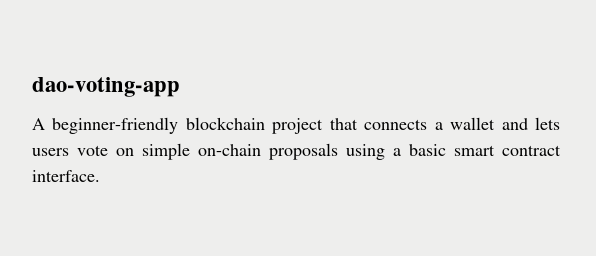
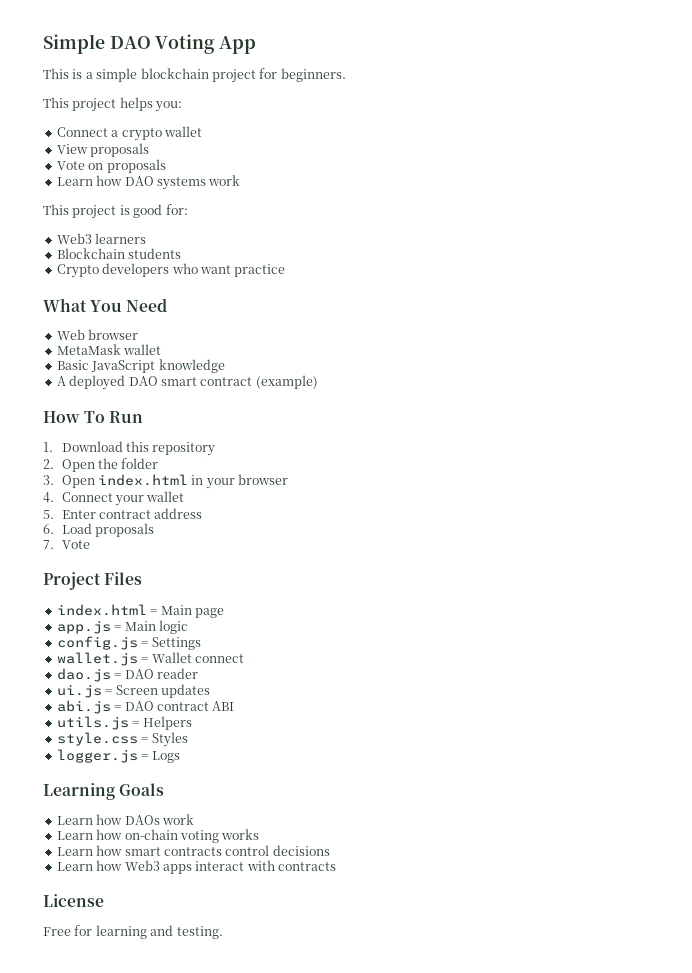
[32,77,180,97] [32,117,561,134] [32,143,561,160] [32,170,100,182] dao-voting-app // A beginner-friendly blockchain project that connects a wallet and lets users vote on simple on-chain proposals using a basic smart contract interface. -> [43,34,257,54] [43,68,346,83] [43,97,183,112] [56,126,202,141] [56,143,150,157] [56,159,166,173] [56,175,241,190] [43,204,188,219] [56,233,147,244] [56,248,182,259] [56,263,286,278] [43,298,168,312] [56,329,139,340] [56,344,162,355] [56,359,225,373] [56,375,318,390] [43,411,144,423] [43,441,216,456] [43,458,159,472] [43,474,289,489] [43,491,185,506] [43,508,203,519] [43,523,154,537] [43,540,90,549] [43,572,143,590] [56,604,224,618] [56,620,188,634] [56,636,201,650] [56,652,244,666] [56,668,198,682] [56,684,210,698] [56,700,235,714] [56,716,192,730] [56,732,188,747] [56,749,180,763] [43,783,165,800] [56,814,194,825] [56,829,260,843] [56,845,330,856] [56,860,336,874] [43,894,104,907] [43,925,223,939] Simple DAO Voting App // This is a simple blockchain project for beginners. // This project helps you: // Connect a crypto wallet // View proposals // Vote on proposals // Learn how DAO systems work // This project is good for: // Web3 learners // Blockchain students // Crypto developers who want practice // What You Need // Web browser // MetaMask wallet // Basic JavaScript knowledge // A deployed DAO smart contract (example) // How To Run // 1. Download this repository // 2. Open the folder // 3. Open index.html in your browser // 4. Connect your wallet // 5. Enter contract address // 6. Load proposals // 7. Vote // Project Files // index.html = Main page // app.js = Main logic // config.js = Settings // wallet.js = Wallet connect // dao.js = DAO reader // ui.js = Screen updates // abi.js = DAO contract ABI // utils.js = Helpers // style.css = Styles // logger.js = Logs // Learning Goals // Learn how DAOs work // Learn how on-chain voting works // Learn how smart contracts control decisions // Learn how Web3 apps interact with contracts // License // Free for learning and testing.

